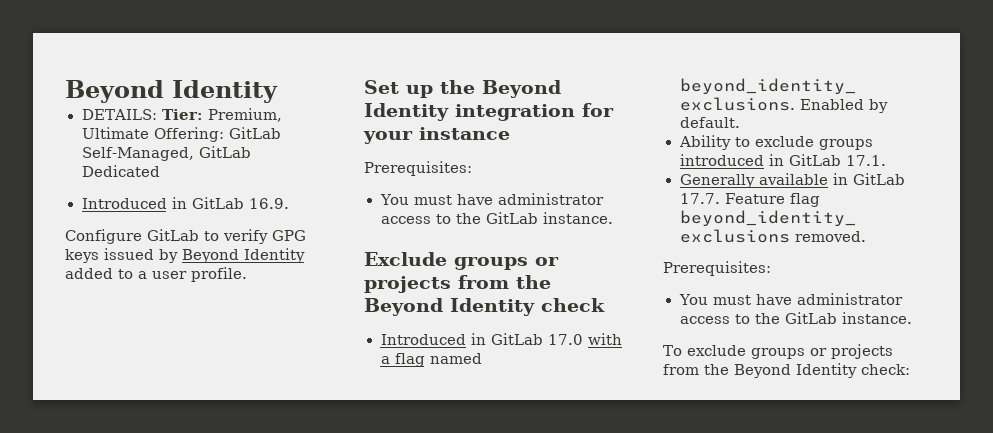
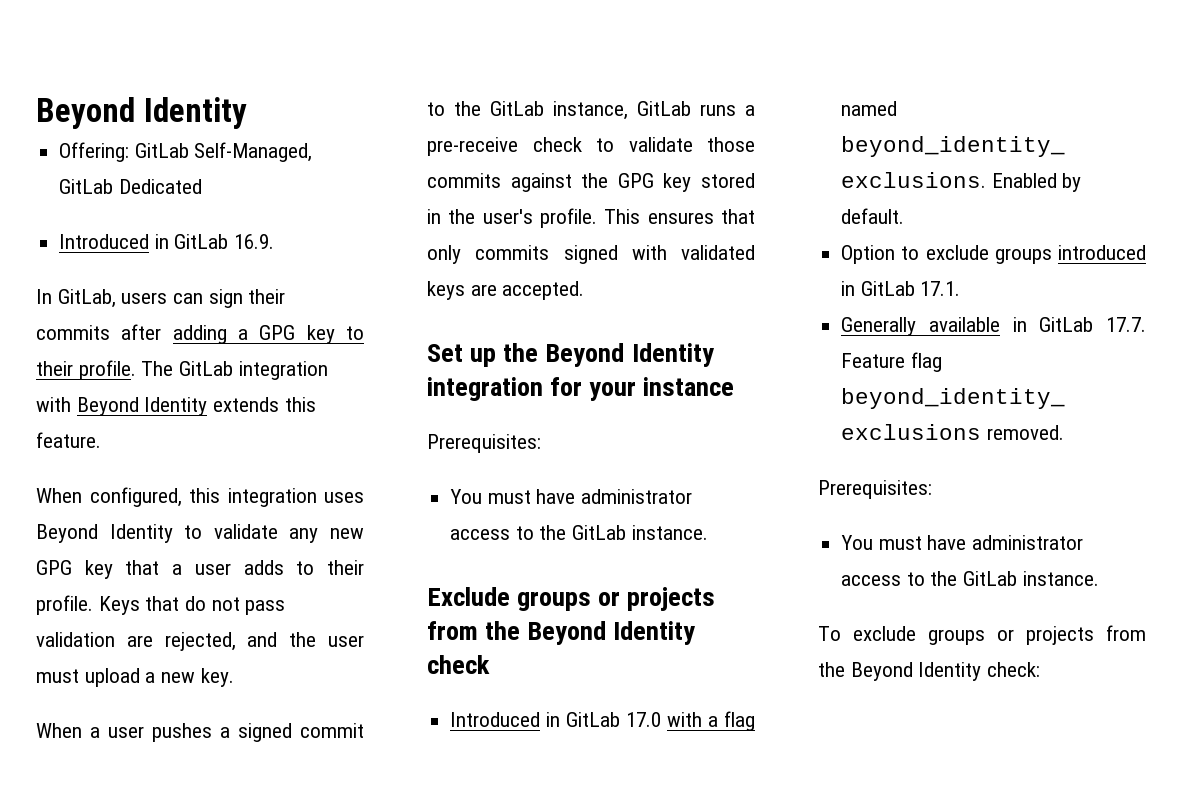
[81,108,282,122] [81,127,149,139] DETAILS: Tier: Premium, Ultimate -> (247, 113) none
[65,229,306,244] [65,248,305,263] [65,267,247,282] Configure GitLab to verify GPG keys issued by Beyond Identity added to a user profile. -> [36,289,286,308] [36,324,364,344] [36,360,328,380] [36,397,316,416] [36,432,101,448] [36,487,364,507] [36,524,364,543] [36,560,365,579] [36,595,286,615] [36,632,364,651] [36,668,234,687] [36,723,364,742] [427,101,755,120] [427,137,755,156] [427,173,755,192] [427,208,755,228] [427,245,755,264] [427,281,585,300] In GitLab, users can sign their commits after adding a GPG key to their profile. The GitLab integration with Beyond Identity extends this feature. // When configured, this integration uses Beyond Identity to validate any new GPG key that a user adds to their profile. Keys that do not pass validation are rejected, and the user must upload a new key. // When a user pushes a signed commit to the GitLab instance, GitLab runs a pre-receive check to validate those commits against the GPG key stored in the user's profile. This ensures that only commits signed with validated keys are accepted.
[678,135,731,150] Ability -> [841,245,896,264] Option

